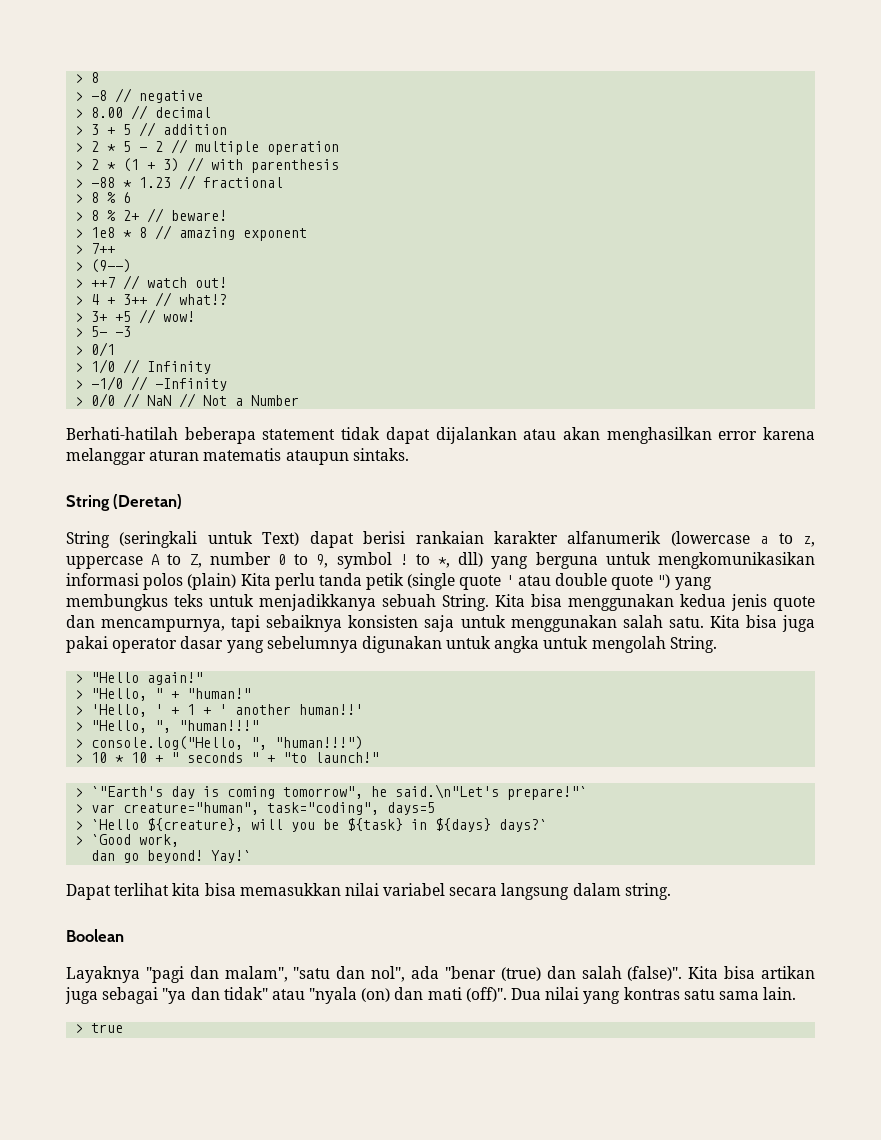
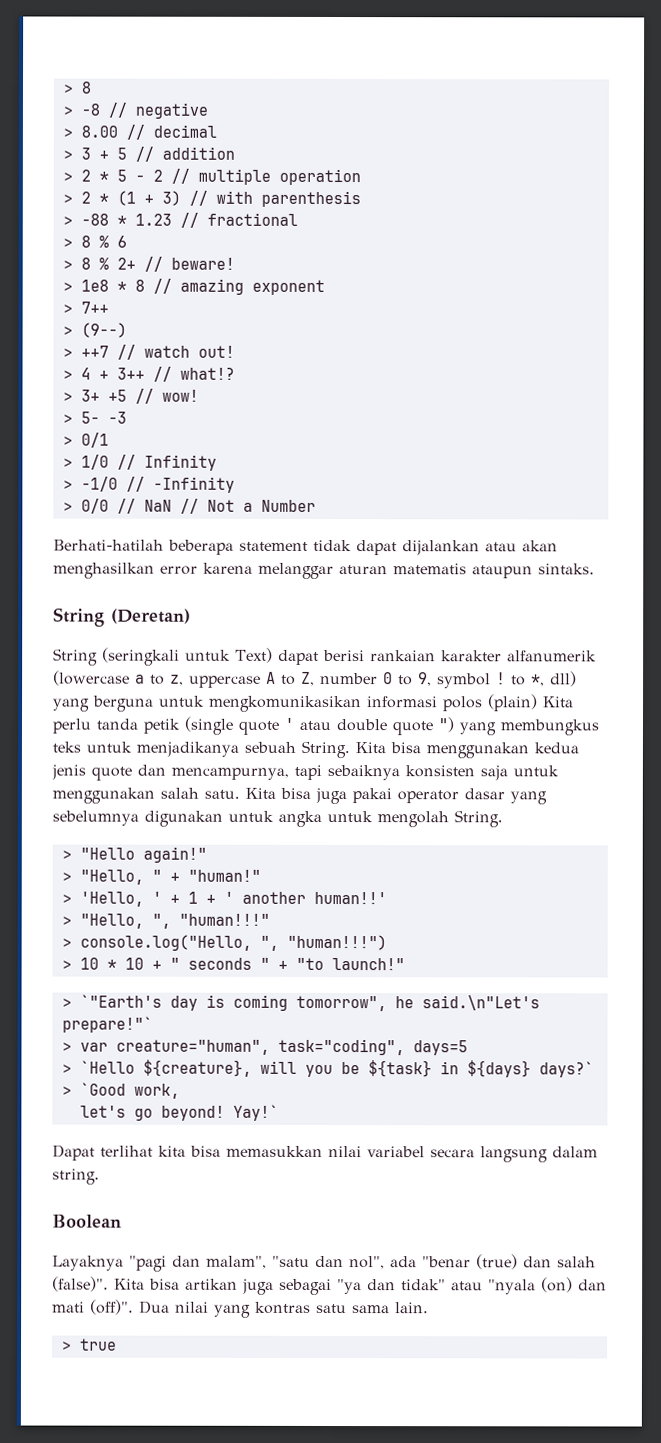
[259,594,376,611] menjadikkanya -> [136,741,239,757] menjadikanya
[91,850,116,861] dan -> [79,1105,126,1118] let's

